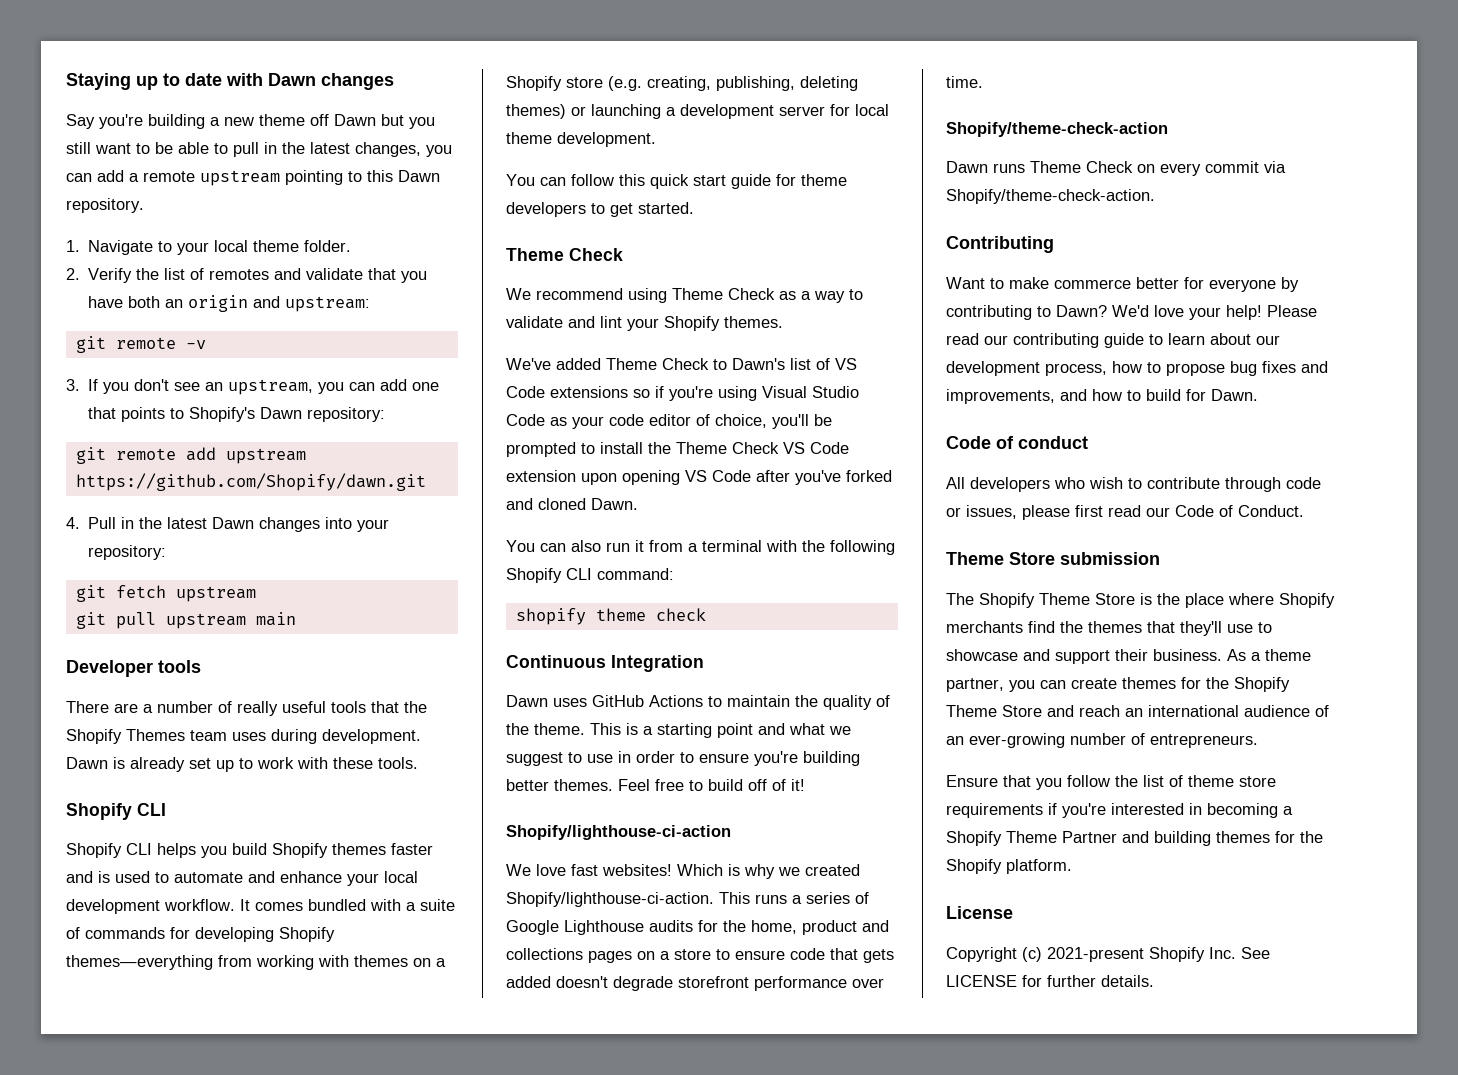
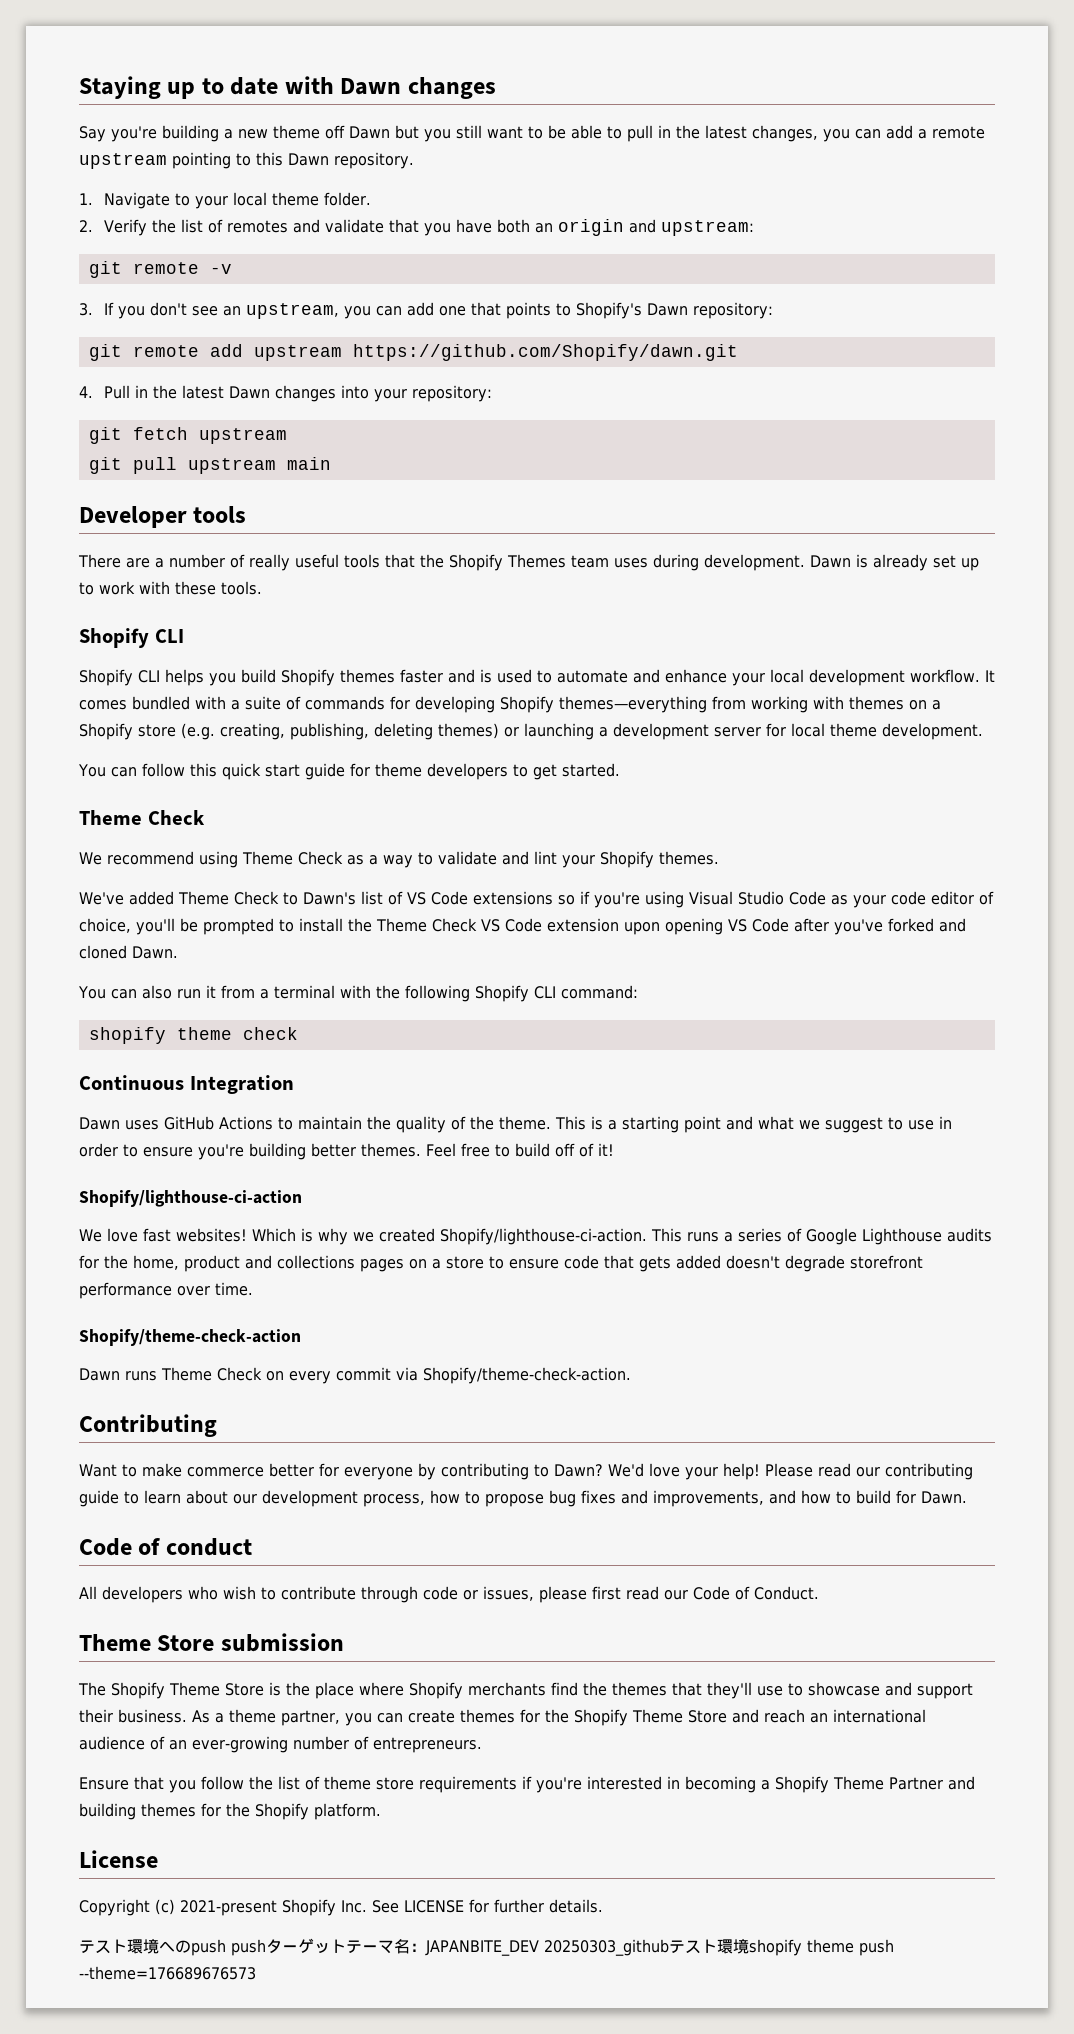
(1154, 981) none -> [79,1938,894,1956] [79,1966,256,1980] // テスト環境へのpush pushターゲットテーマ名：JAPANBITE_DEV 20250303_githubテスト環境shopify theme push --theme=176689676573

